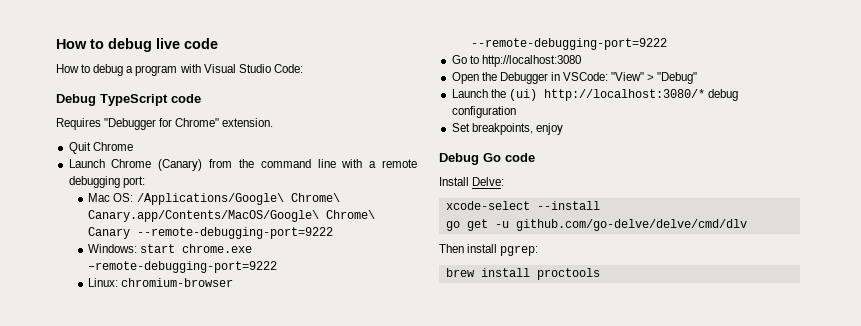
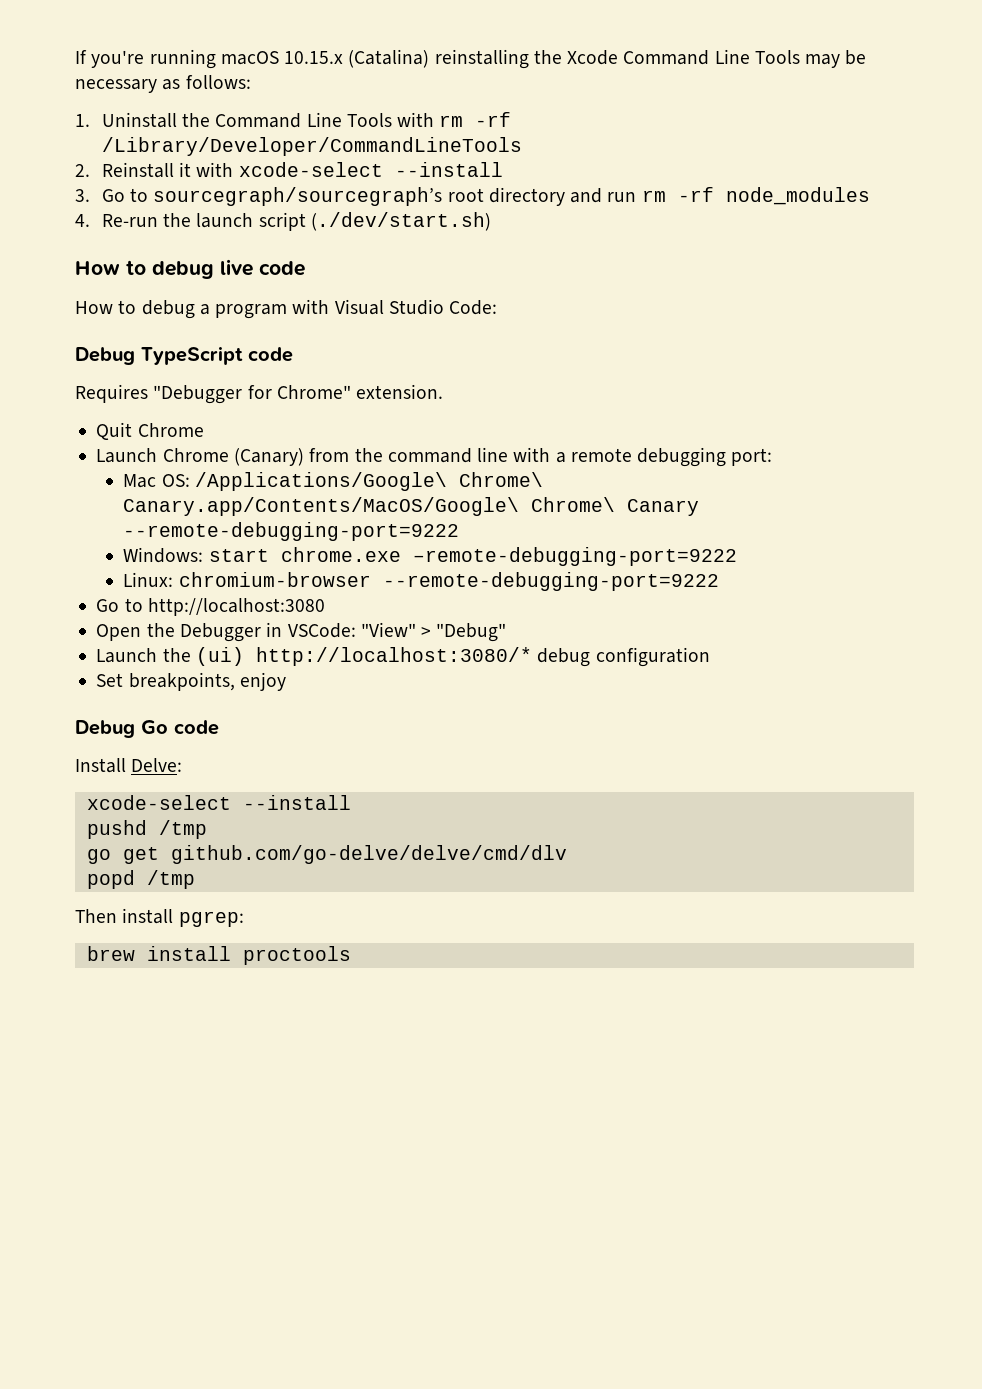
(56, 44) none -> [75,49,867,69] [75,75,251,93] [75,112,512,128] [101,137,522,156] [75,162,503,178] [75,187,870,206] [75,212,491,231] If you're running macOS 10.15.x (Catalina) reinstalling the Xcode Command Line Tools may be necessary as follows: // 1. Uninstall the Command Line Tools with rm -rf /Library/Developer/CommandLineTools // 2. Reinstall it with xcode-select --install // 3. Go to sourcegraph/sourcegraph’s root directory and run rm -rf node_modules // 4. Re-run the launch script (./dev/start.sh) //
(600, 205) none -> [86,820,207,839] // pushd /tmp
[494,221,509,228] -u -> (159, 855) none
(747, 225) none -> [86,870,195,889] // popd /tmp

